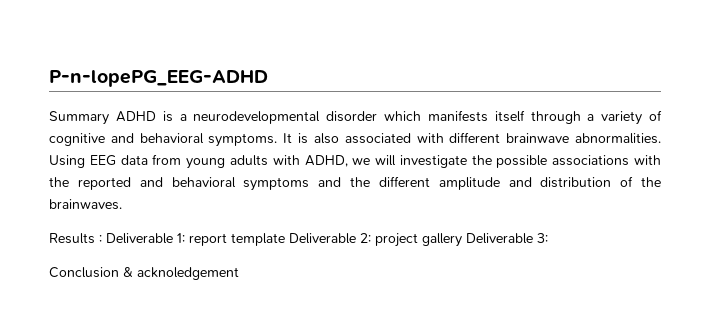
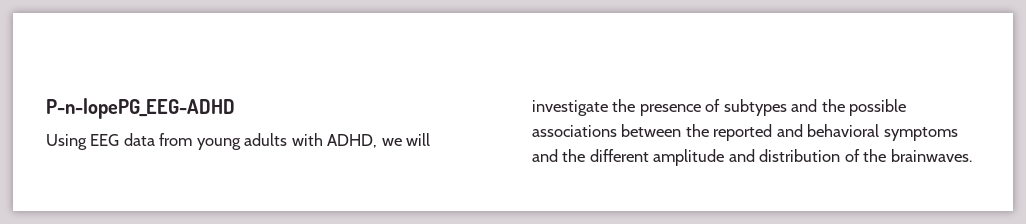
[49,110,663,125] [49,132,661,147] Summary ADHD is a neurodevelopmental disorder which manifests itself through a variety of cognitive and behavioral symptoms. It is also associated with different brainwave abnormalities. -> (235, 108) none
(492, 160) none -> [639,99,845,116] presence of subtypes and the
[634,155,661,165] with -> [621,124,682,137] between
[49,233,548,247] [49,267,239,280] // Results : Deliverable 1: report template Deliverable 2: project gallery Deliverable 3: // Conclusion & acknoledgement -> (972, 155) none

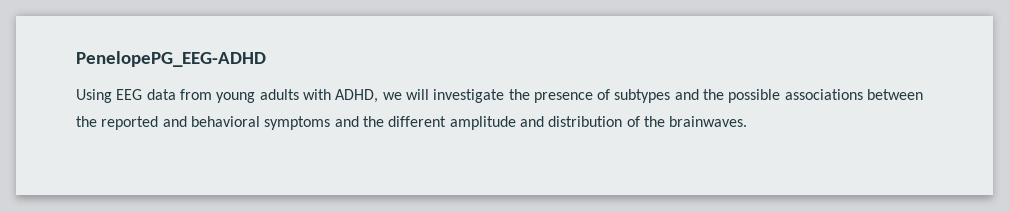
[46,98,235,119] P-n-lopePG_EEG-ADHD -> [76,51,266,67] PenelopePG_EEG-ADHD

